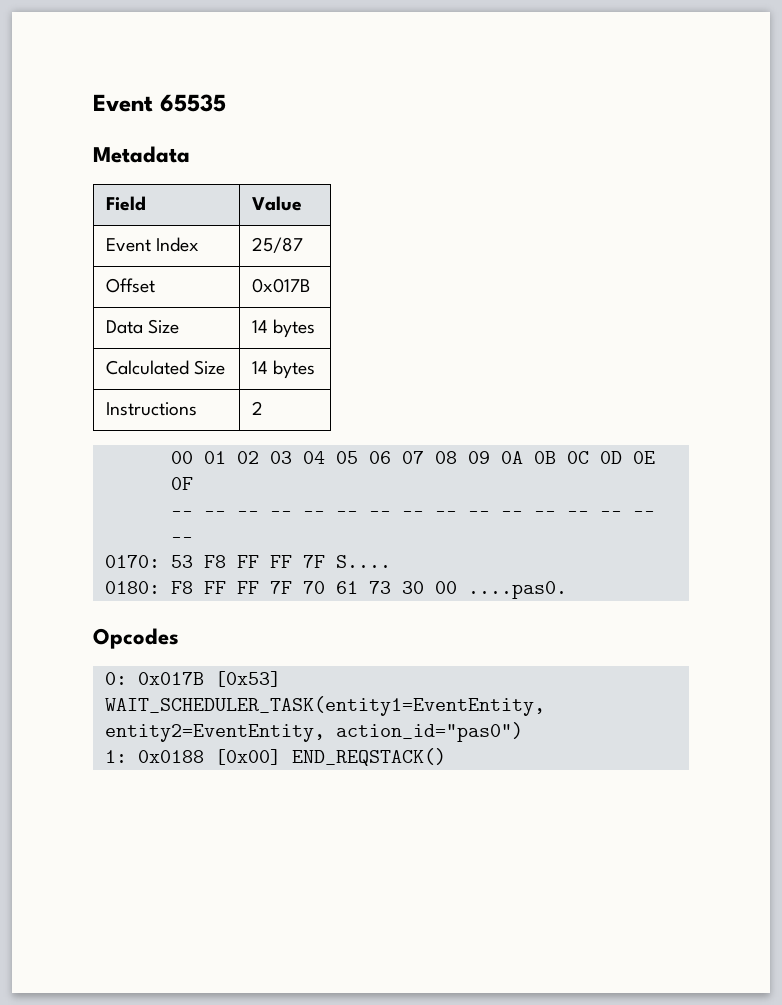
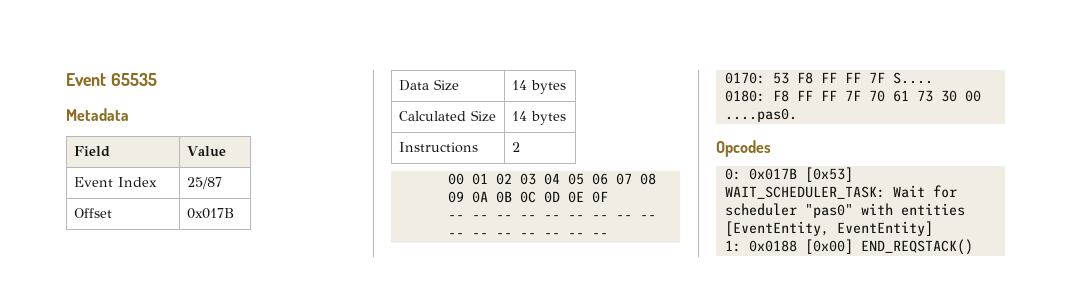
[104,696,545,716] [104,722,523,742] WAIT_SCHEDULER_TASK(entity1=EventEntity, entity2=EventEntity, action_id="pas0") -> [724,185,957,199] [724,203,965,218] [724,221,933,236] WAIT_SCHEDULER_TASK: Wait for scheduler "pas0" with entities [EventEntity, EventEntity]

